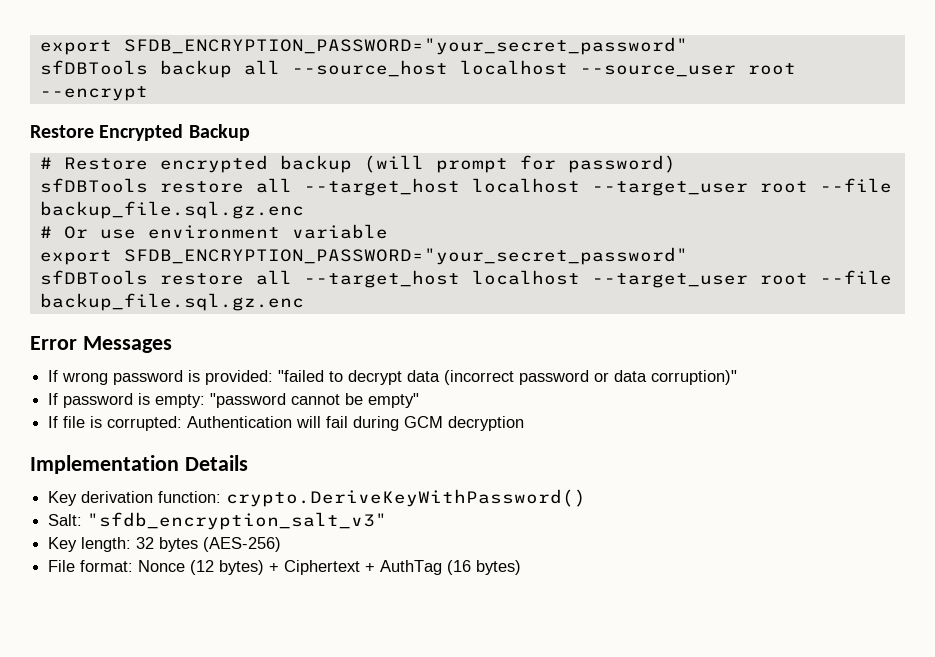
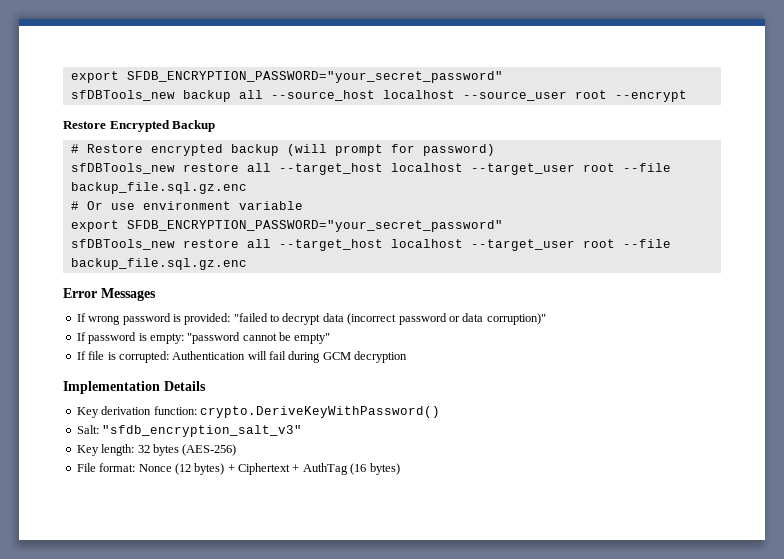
[39,37,688,55] [39,60,148,75] export SFDB_ENCRYPTION_PASSWORD="your_secret_password" // sfDBTools -> [70,71,503,83] [70,90,175,101] export SFDB_ENCRYPTION_PASSWORD="your_secret_password" // sfDBTools_new
[39,178,148,193] sfDBTools -> [70,163,175,174] sfDBTools_new
[39,270,148,285] sfDBTools -> [70,239,175,250] sfDBTools_new

